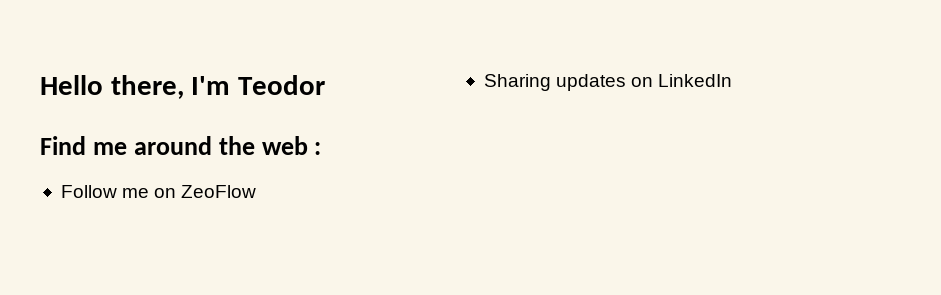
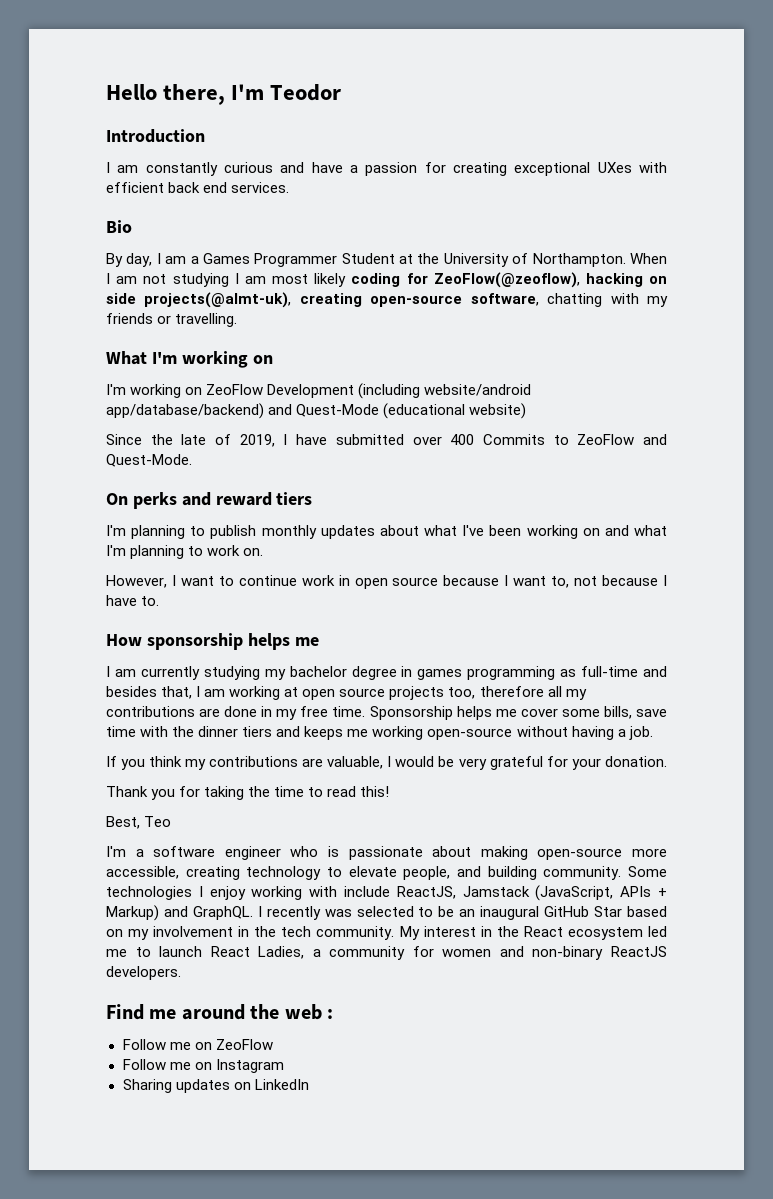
(326, 85) none -> [106,129,205,143] [106,162,667,176] [106,182,290,193] [106,220,132,233] [106,253,667,267] [106,272,667,288] [106,292,669,308] [106,313,238,327] [106,351,273,368] [106,383,532,399] [106,403,527,419] [106,434,668,447] [106,454,192,467] [106,492,313,509] [106,525,667,539] [106,545,264,559] [106,575,667,589] [106,595,160,606] [106,633,319,650] [106,666,668,680] [106,686,587,700] [106,706,668,720] [106,726,653,740] [106,756,667,770] [106,786,390,800] [106,816,172,829] [106,846,668,860] [106,866,668,880] [106,885,667,901] [106,905,667,921] [106,926,668,940] [106,946,668,960] [106,966,181,980] // Introduction // I am constantly curious and have a passion for creating exceptional UXes with efficient back end services. // Bio // By day, I am a Games Programmer Student at the University of Northampton. When I am not studying I am most likely coding for ZeoFlow(@zeoflow), hacking on side projects(@almt-uk), creating open-source software, chatting with my friends or travelling. // What I'm working on // I'm working on ZeoFlow Development (including website/android app/database/backend) and Quest-Mode (educational website) // Since the late of 2019, I have submitted over 400 Commits to ZeoFlow and Quest-Mode. // On perks and reward tiers // I'm planning to publish monthly updates about what I've been working on and what I'm planning to work on. // However, I want to continue work in open source because I want to, not because I have to. // How sponsorship helps me // I am currently studying my bachelor degree in games programming as full-time and besides that, I am working at open source projects too, therefore all my contributions are done in my free time. Sponsorship helps me cover some bills, save time with the dinner tiers and keeps me working open-source without having a job. // If you think my contributions are valuable, I would be very grateful for your donation. // Thank you for taking the time to read this! // Best, Teo // I'm a software engineer who is passionate about making open-source more accessible, creating technology to elevate people, and building community. Some technologies I enjoy working with include ReactJS, Jamstack (JavaScript, APIs + Markup) and GraphQL. I recently was selected to be an inaugural GitHub Star based on my involvement in the tech community. My interest in the React ecosystem led me to launch React Ladies, a community for women and non-binary ReactJS developers.
(257, 191) none -> [122,1059,284,1073] // Follow me on Instagram

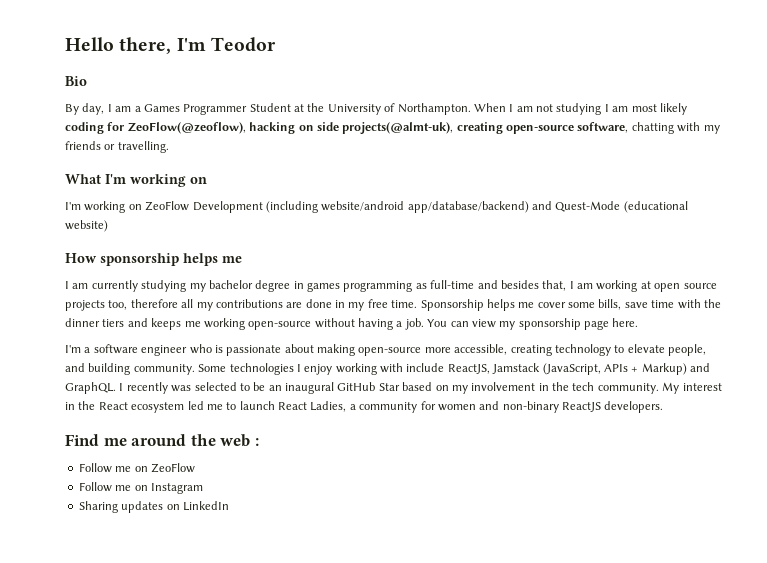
[106,129,205,143] [106,162,667,176] [106,182,290,193] // Introduction // I am constantly curious and have a passion for creating exceptional UXes with efficient back end services. -> (276, 44) none
[106,434,668,447] [106,454,192,467] [106,492,313,509] [106,525,667,539] [106,545,264,559] [106,575,667,589] [106,595,160,606] // Since the late of 2019, I have submitted over 400 Commits to ZeoFlow and Quest-Mode. // On perks and reward tiers // I'm planning to publish monthly updates about what I've been working on and what I'm planning to work on. // However, I want to continue work in open source because I want to, not because I have to. -> (108, 226) none
[106,756,667,770] [106,786,390,800] [106,816,172,829] // If you think my contributions are valuable, I would be very grateful for your donation. // Thank you for taking the time to read this! // Best, Teo -> [427,318,639,330] You can view my sponsorship page here.

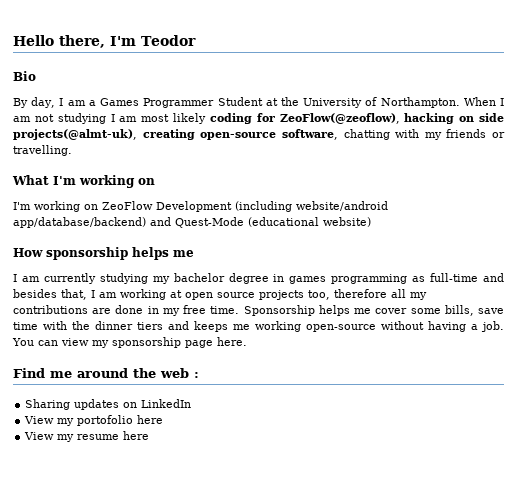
[65,344,706,356] [65,363,710,375] [65,382,722,394] [65,401,664,413] // I'm a software engineer who is passionate about making open-source more accessible, creating technology to elevate people, and building community. Some technologies I enjoy working with include ReactJS, Jamstack (JavaScript, APIs + Markup) and GraphQL. I recently was selected to be an inaugural GitHub Star based on my involvement in the tech community. My interest in the React ecosystem led me to launch React Ladies, a community for women and non-binary ReactJS developers. -> (247, 341) none
[78,463,195,473] [78,482,203,494] [78,501,229,513] Follow me on ZeoFlow // Follow me on Instagram // Sharing updates on LinkedIn -> [25,399,192,410] [24,415,164,426] [24,431,150,442] Sharing updates on LinkedIn // View my portofolio here // View my resume here

